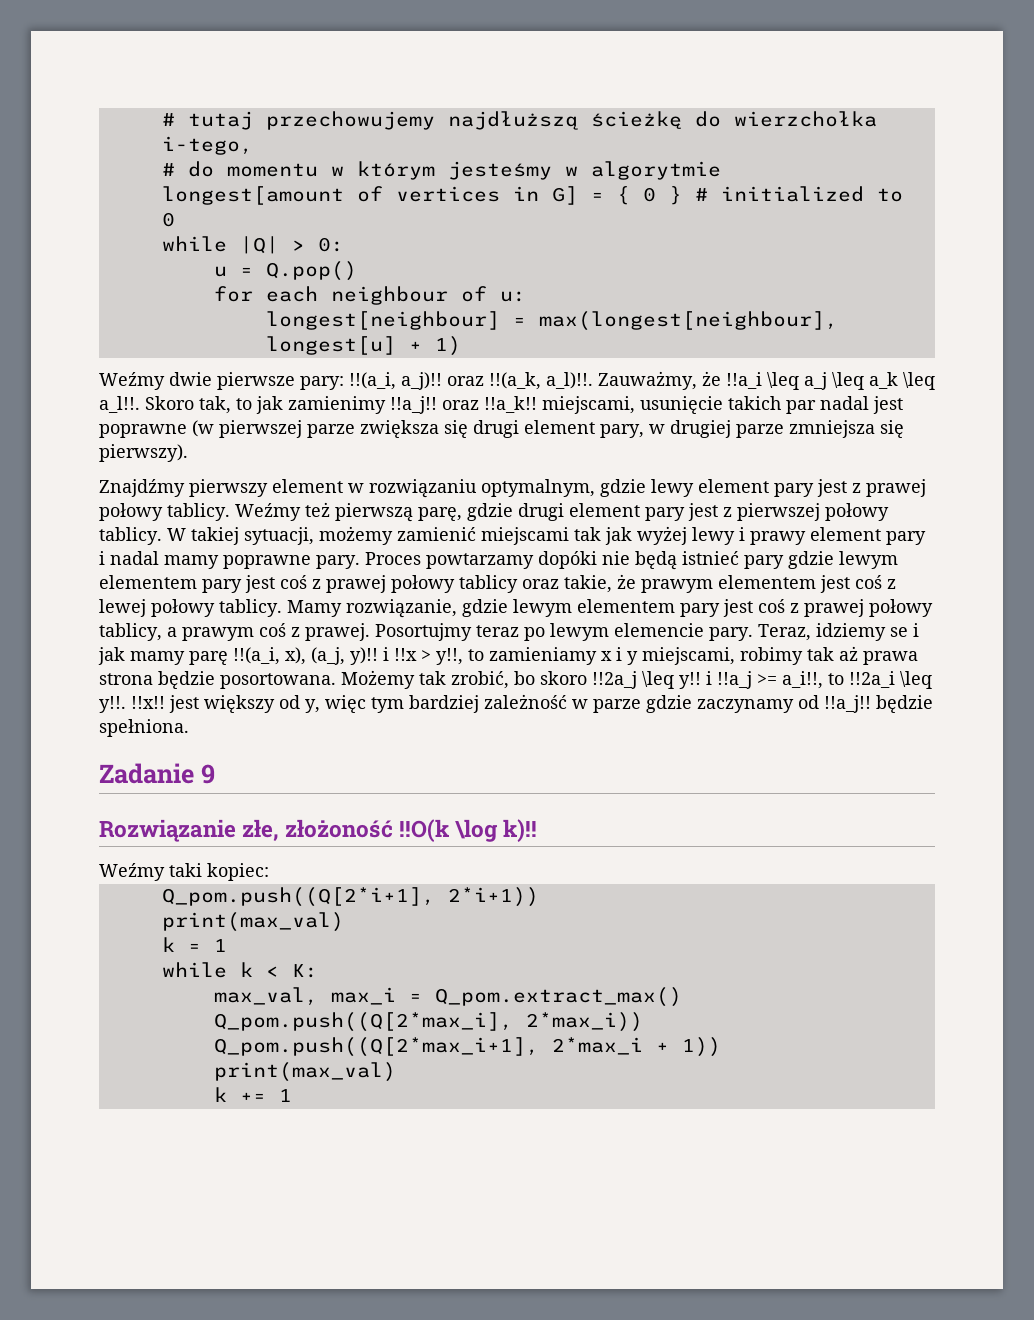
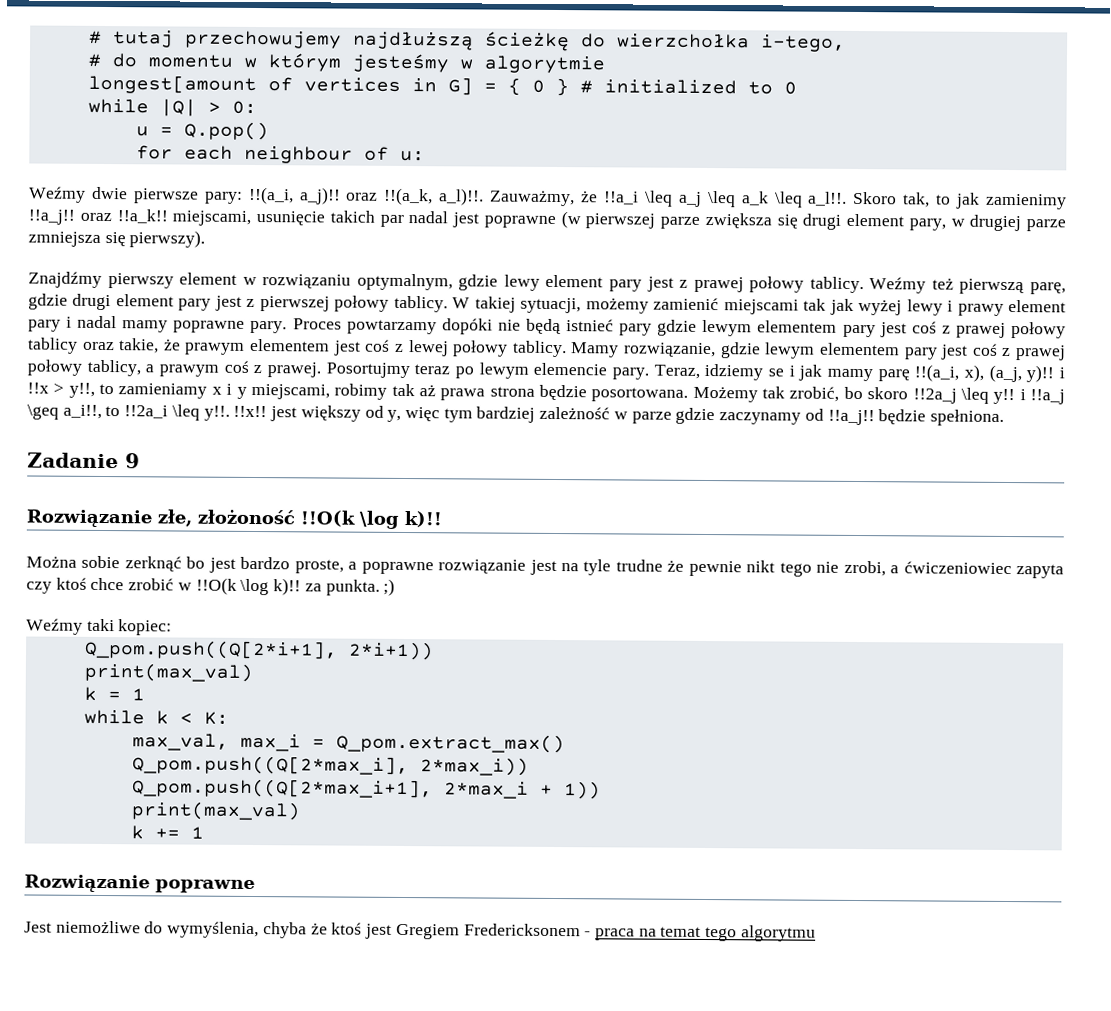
[265,311,838,331] [265,336,461,356] // longest[neighbour] = max(longest[neighbour], longest[u] + 1) -> (425, 156) none
[757,674,777,685] >= -> [27,404,59,420] \geq
(538, 830) none -> [26,555,1065,579] [26,577,396,596] // Można sobie zerknąć bo jest bardzo proste, a poprawne rozwiązanie jest na tyle trudne że pewnie nikt tego nie zrobi, a ćwiczeniowiec zapyta czy ktoś chce zrobić w !!O(k \log k)!! za punkta. ;)
(292, 1095) none -> [24,874,255,894] [24,920,816,942] // Rozwiązanie poprawne // Jest niemożliwe do wymyślenia, chyba że ktoś jest Gregiem Fredericksonem - praca na temat tego algorytmu

